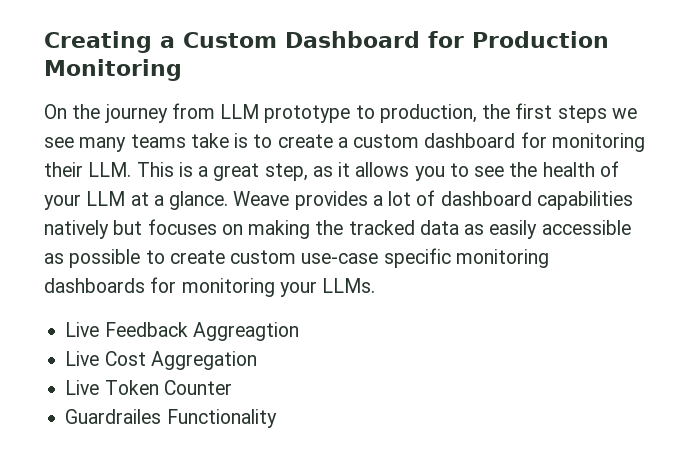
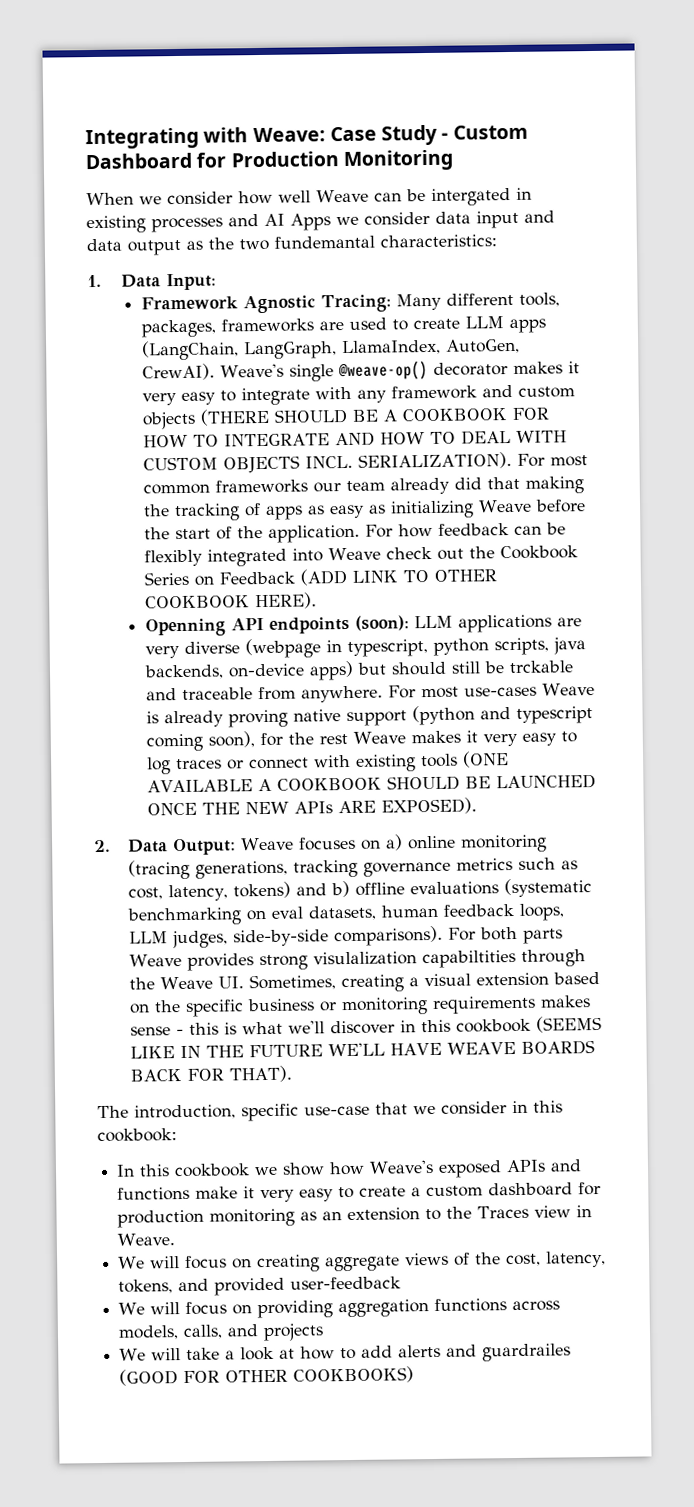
[44,31,175,53] Creating a -> [85,124,449,150] Integrating with Weave: Case Study -
[44,103,637,123] [44,133,249,152] On the journey from LLM prototype to production, the first steps we see many teams take is -> [86,187,532,206] [86,210,555,234] [86,234,497,256] [87,273,217,291] [140,292,560,314] [140,316,546,338] [141,338,520,361] [141,361,580,382] [141,384,575,406] [141,407,549,430] [142,430,567,448] [142,451,588,474] [142,476,584,495] [142,499,586,522] [143,522,566,543] [143,545,578,567] [143,568,497,586] [144,592,317,610] [144,614,582,637] [144,637,586,659] [143,660,574,681] [145,683,595,703] [145,705,593,728] [145,730,577,752] [146,751,509,775] [146,773,597,793] [146,797,477,816] [94,834,548,856] [128,857,579,880] [128,878,593,902] [127,903,566,926] [129,925,564,949] [129,949,587,971] [129,971,601,993] [129,995,592,1017] [130,1015,603,1036] [130,1040,596,1059] [130,1065,293,1083] [97,1100,563,1122] [97,1128,177,1143] [116,1159,583,1178] [117,1186,335,1203] When we consider how well Weave can be intergated in existing processes and AI Apps we consider data input and data output as the two fundemantal characteristics: // 1. Data Input: // Framework Agnostic Tracing: Many different tools, packages, frameworks are used to create LLM apps (LangChain, LangGraph, LlamaIndex, AutoGen, CrewAI). Weave's single @weave-op() decorator makes it very easy to integrate with any framework and custom objects (THERE SHOULD BE A COOKBOOK FOR HOW TO INTEGRATE AND HOW TO DEAL WITH CUSTOM OBJECTS INCL. SERIALIZATION). For most common frameworks our team already did that making the tracking of apps as easy as initializing Weave before the start of the application. For how feedback can be flexibly integrated into Weave check out the Cookbook Series on Feedback (ADD LINK TO OTHER COOKBOOK HERE). // Openning API endpoints (soon): LLM applications are very diverse (webpage in typescript, python scripts, java backends, on-device apps) but should still be trckable and traceable from anywhere. For most use-cases Weave is already proving native support (python and typescript coming soon), for the rest Weave makes it very easy to log traces or connect with existing tools (ONE AVAILABLE A COOKBOOK SHOULD BE LAUNCHED ONCE THE NEW APIs ARE EXPOSED). // 2. Data Output: Weave focuses on a) online monitoring (tracing generations, tracking governance metrics such as cost, latency, tokens) and b) offline evaluations (systematic benchmarking on eval datasets, human feedback loops, LLM judges, side-by-side comparisons). For both parts Weave provides strong visulalization capabiltities through the Weave UI. Sometimes, creating a visual extension based on the specific business or monitoring requirements makes sense - this is what we'll discover in this cookbook (SEEMS LIKE IN THE FUTURE WE'LL HAVE WEAVE BOARDS BACK FOR THAT). // The introduction, specific use-case that we consider in this cookbook: // In this cookbook we show how Weave's exposed APIs and functions make it very easy
[551,133,645,152] [44,161,619,181] [44,190,633,210] [44,219,631,239] [44,248,549,268] [44,277,376,297] [65,322,299,341] [65,351,257,370] [65,380,232,395] [65,409,277,428] monitoring their LLM. This is a great step, as it allows you to see the health of your LLM at a glance. Weave provides a lot of dashboard capabilities natively but focuses on making the tracked data as easily accessible as possible to create custom use-case specific monitoring dashboards for monitoring your LLMs. // Live Feedback Aggreagtion // Live Cost Aggregation // Live Token Counter // Guardrailes Functionality -> [117,1205,593,1228] [117,1233,176,1246] [118,1250,607,1273] [118,1276,402,1296] [118,1298,561,1319] [118,1323,325,1342] [119,1343,572,1362] [119,1366,415,1386] production monitoring as an extension to the Traces view in Weave. // We will focus on creating aggregate views of the cost, latency, tokens, and provided user-feedback // We will focus on providing aggregation functions across models, calls, and projects // We will take a look at how to add alerts and guardrailes (GOOD FOR OTHER COOKBOOKS)

